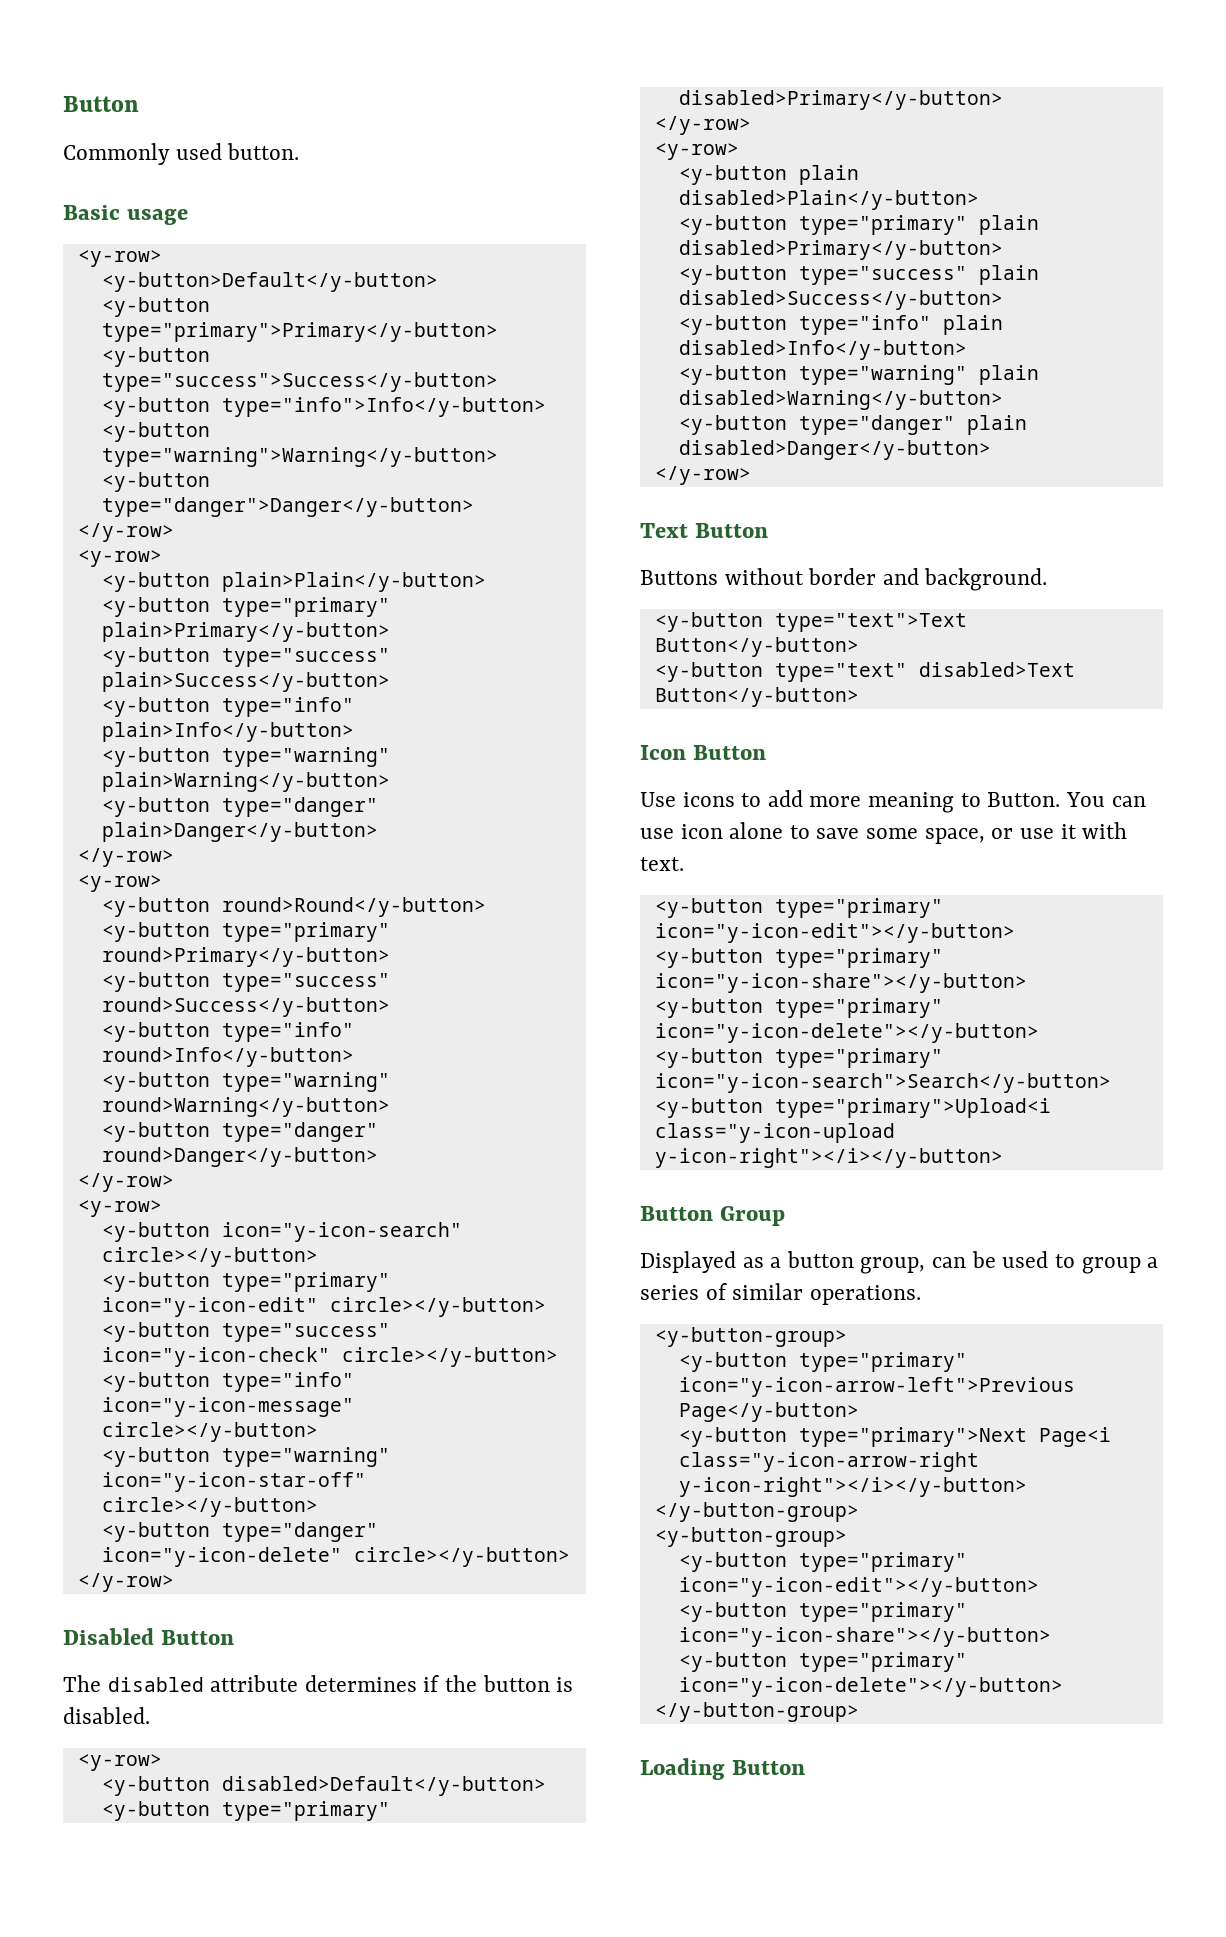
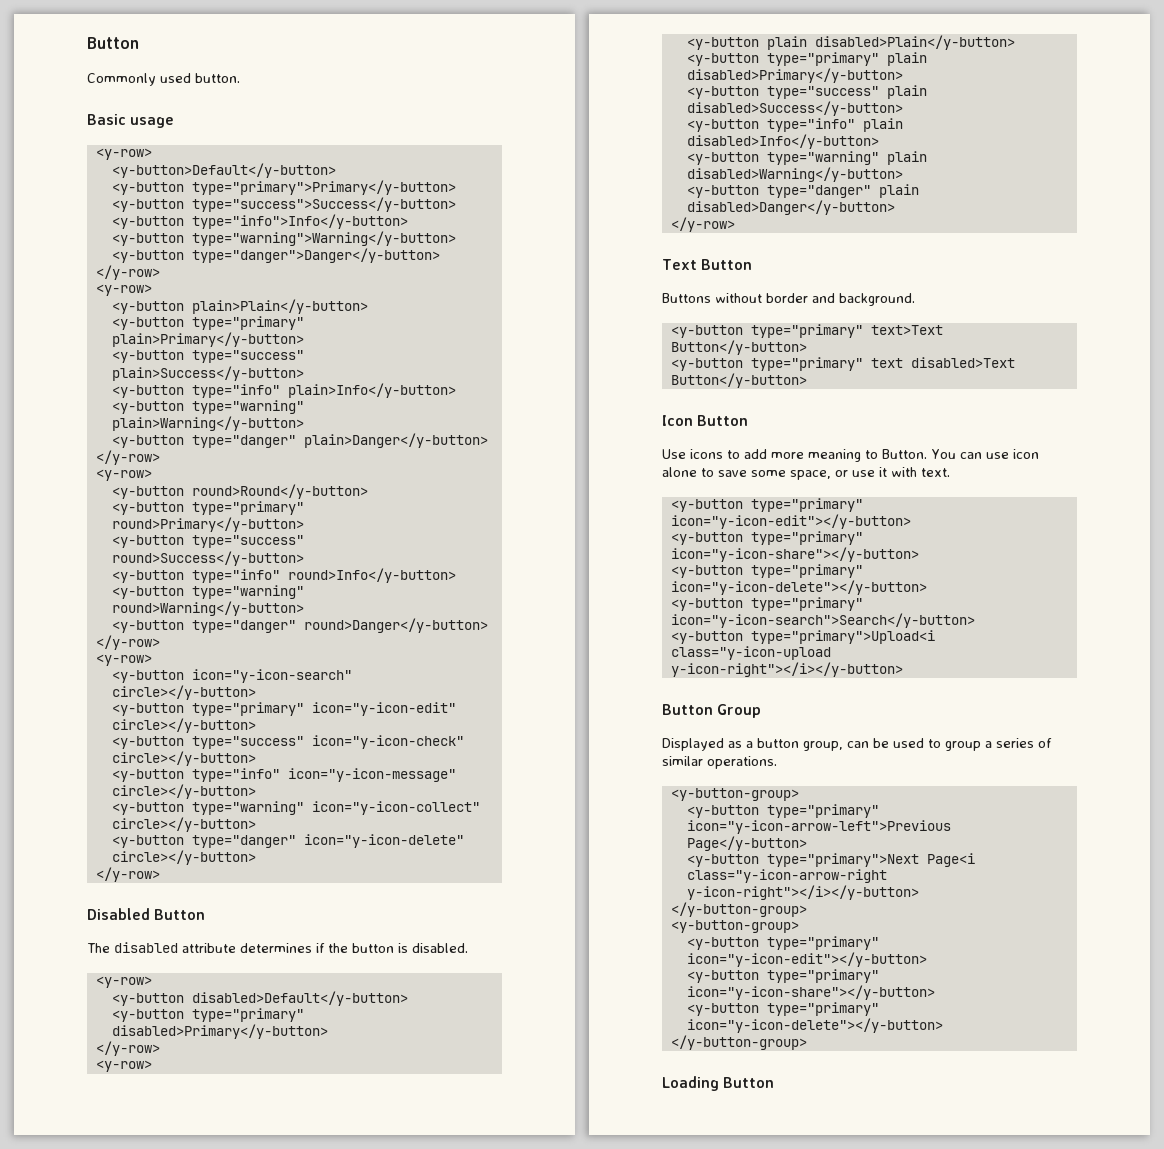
[101,1472,366,1492] icon="y-icon-star-off" -> [311,801,480,815] icon="y-icon-collect"
[774,613,967,632] type="text">Text -> [750,324,943,338] type="primary" text>Text
[774,663,907,682] type="text" -> [750,357,903,371] type="primary" text

